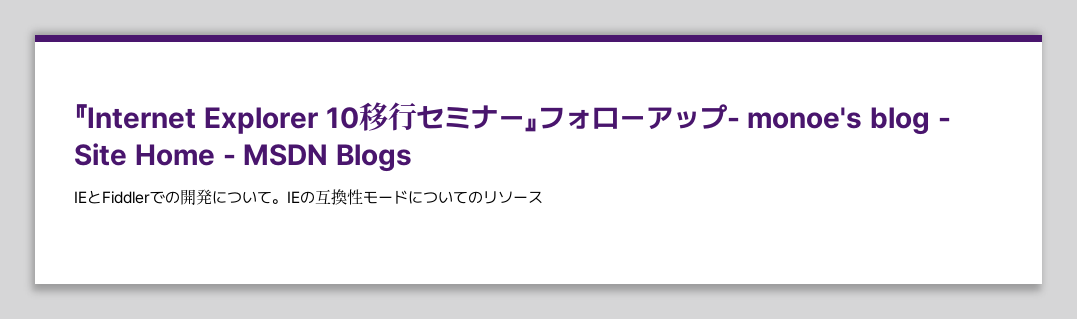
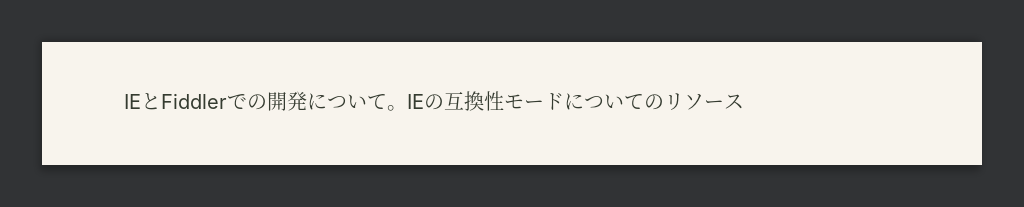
[74,102,952,135] [74,143,413,172] 『Internet Explorer 10移行セミナー』フォローアップ- monoe's blog - Site Home - MSDN Blogs // -> (124, 101) none

